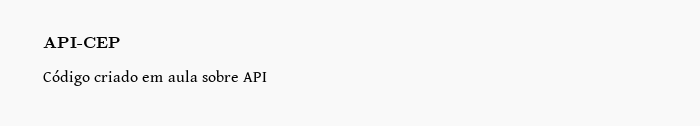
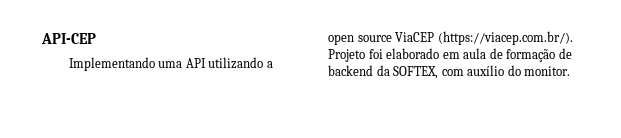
[43,70,267,86] Código criado em aula sobre API -> [68,57,273,71] [328,31,573,45] [328,48,572,62] [328,65,571,79] Implementando uma API utilizando a open source ViaCEP (https://viacep.com.br/). Projeto foi elaborado em aula de formação de backend da SOFTEX, com auxílio do monitor.

